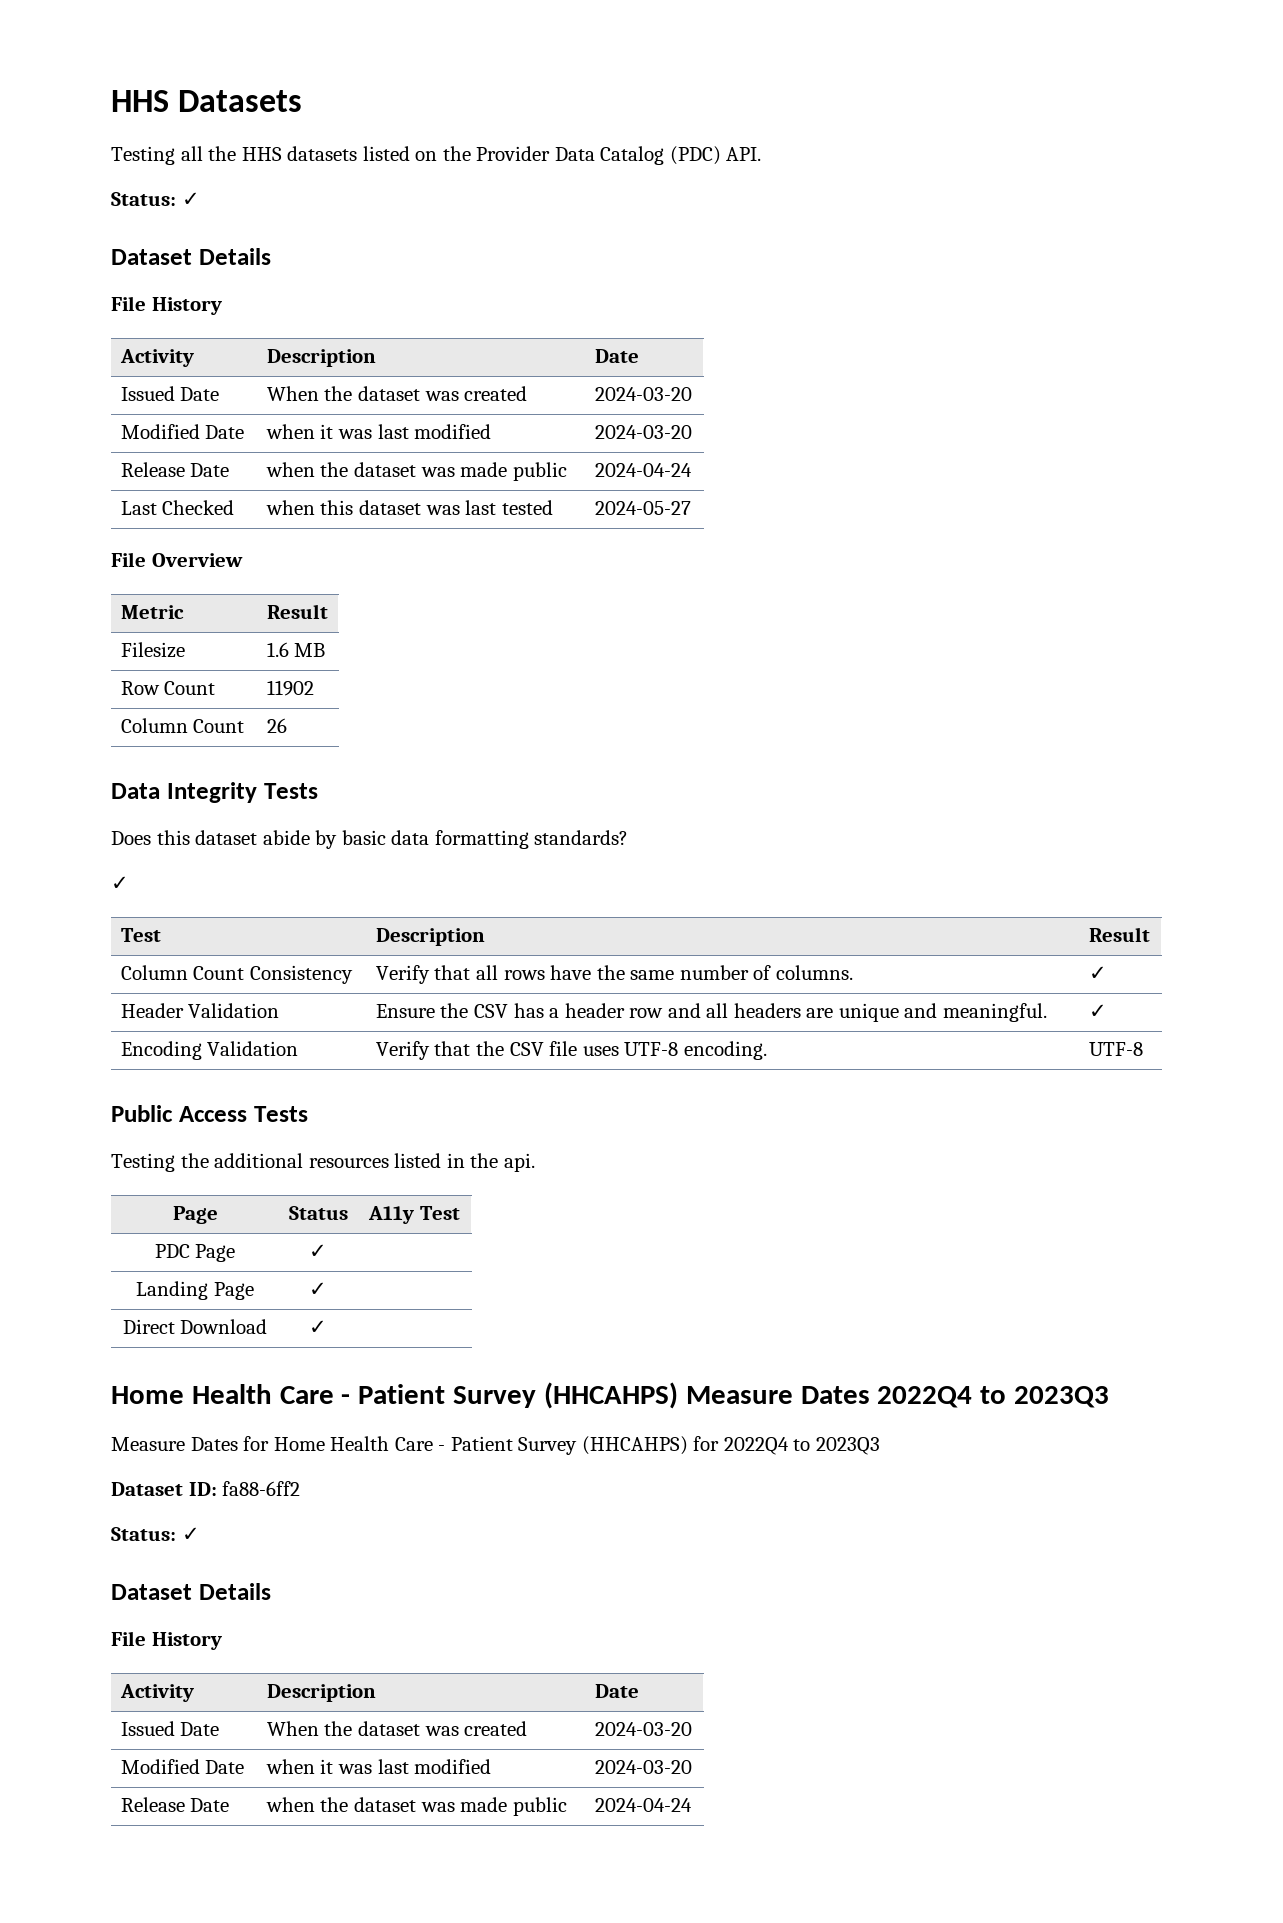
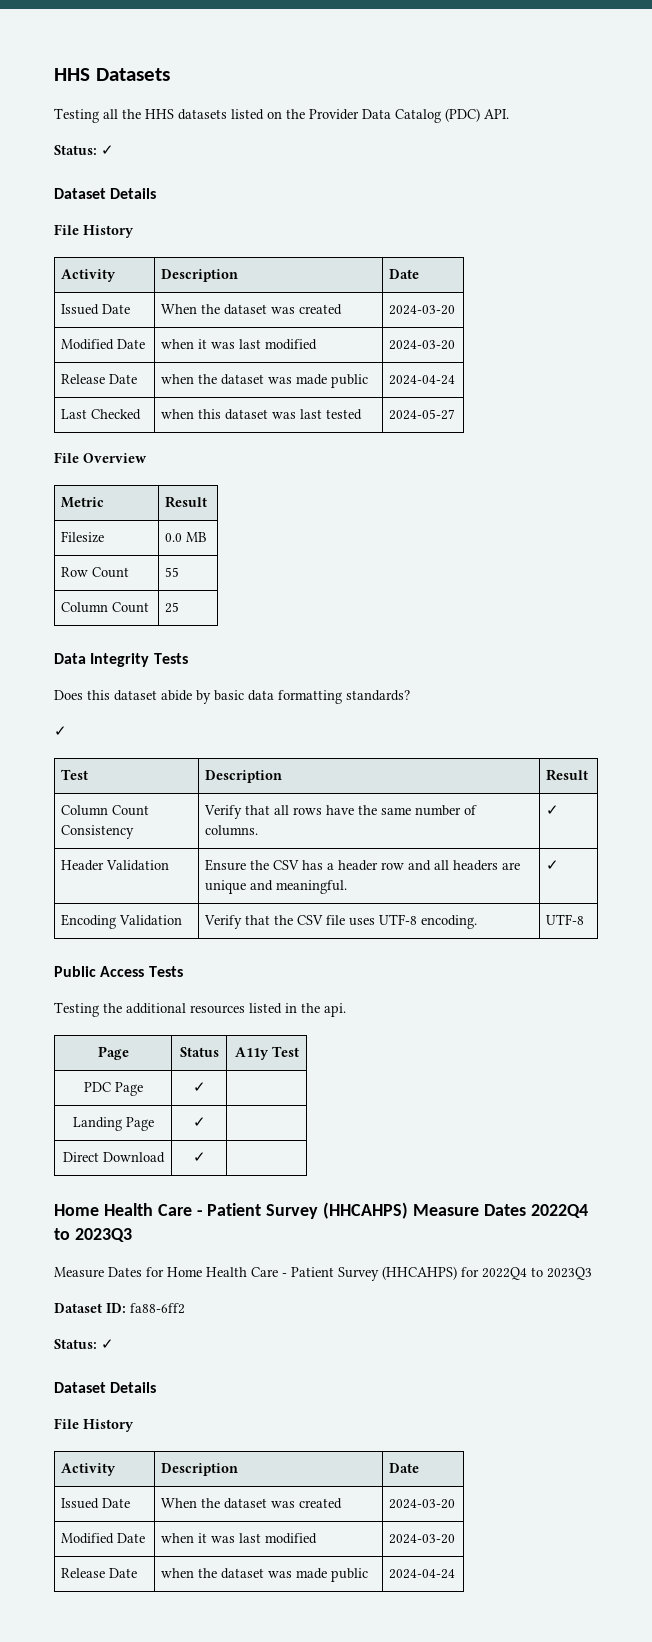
[266,642,289,657] 1.6 -> [165,533,183,542] 0.0
[266,680,314,696] 11902 -> [165,567,180,577] 55
[266,718,287,733] 26 -> [165,602,180,613] 25

